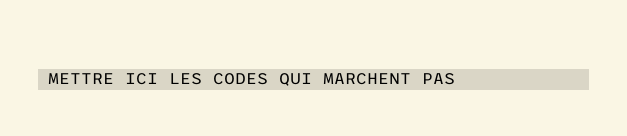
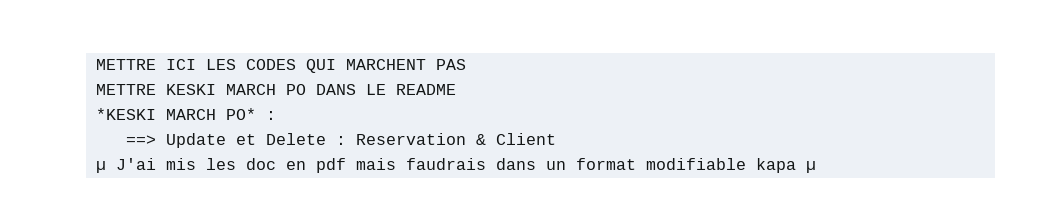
(455, 79) none -> [96,84,457,95] [96,108,277,120] [126,133,557,148] [96,158,817,173] // METTRE KESKI MARCH PO DANS LE README // *KESKI MARCH PO* : // ==> Update et Delete : Reservation & Client // µ J'ai mis les doc en pdf mais faudrais dans un format modifiable kapa µ

